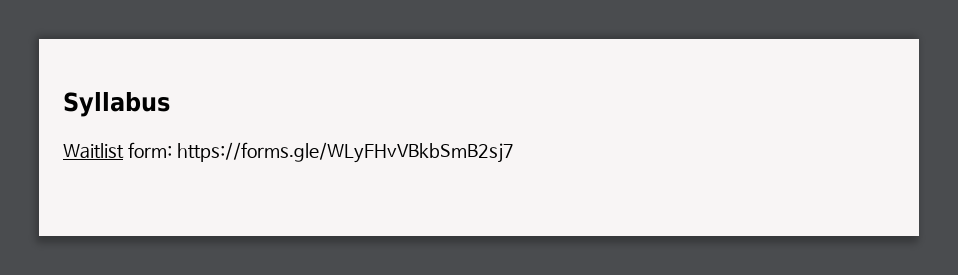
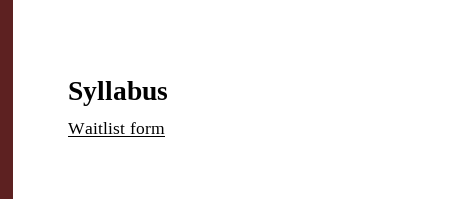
[127,142,514,163] form: https://forms.gle/WLyFHvVBkbSmB2sj7 -> [129,122,165,134] form

